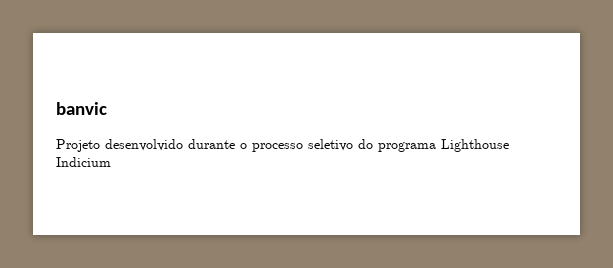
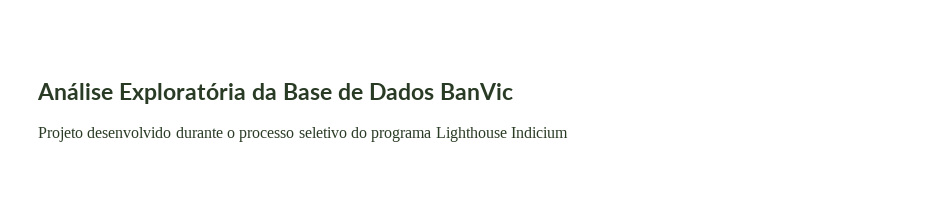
[56,102,107,115] banvic -> [37,83,514,104] Análise Exploratória da Base de Dados BanVic

